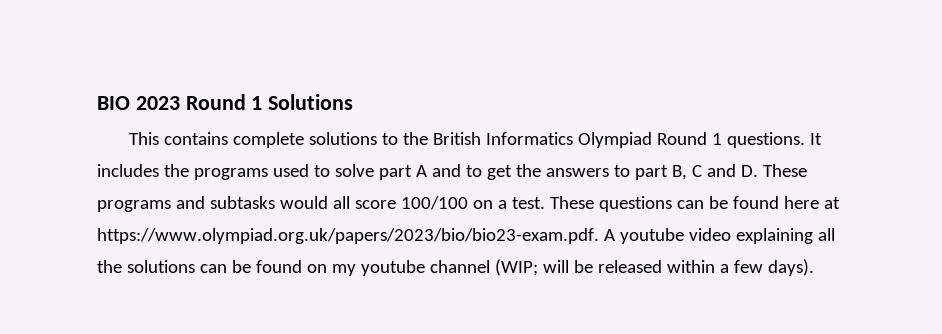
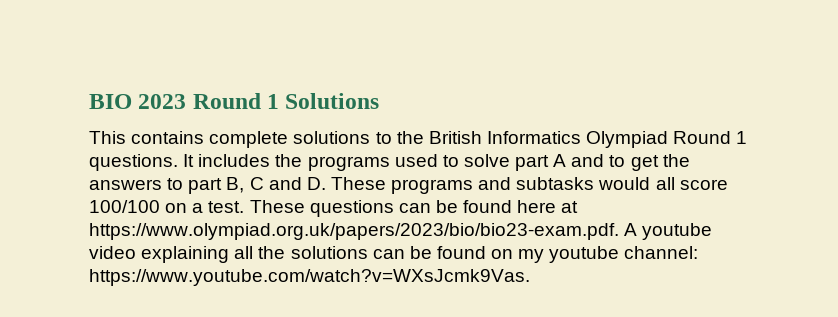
[429,259,814,276] channel (WIP; will be released within a few days). -> [624,246,699,259] [89,269,530,286] channel: https://www.youtube.com/watch?v=WXsJcmk9Vas.

